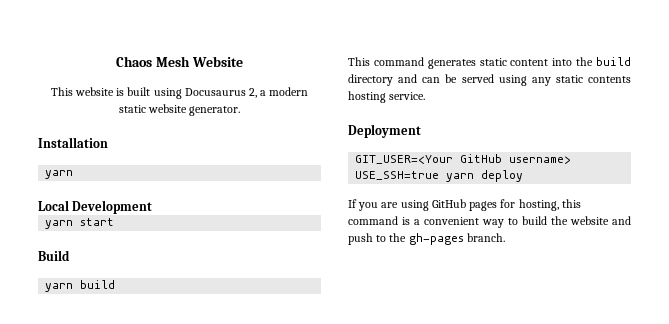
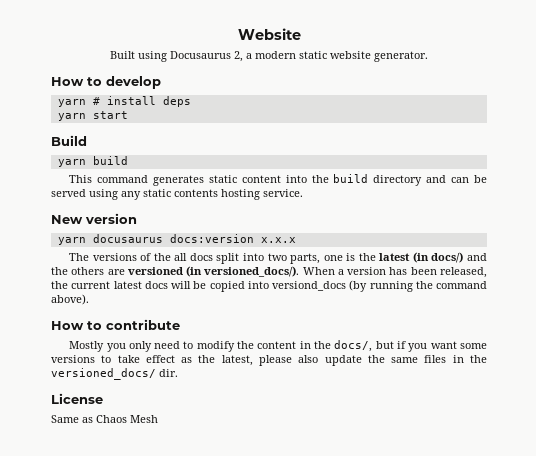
[116,56,190,67] Chaos Mesh -> (237, 34) none
[50,87,151,96] This website is built -> [110,51,135,59] Built
[38,137,108,148] [45,170,74,179] [38,200,153,214] Installation // yarn // Local Development -> [51,76,161,89] [57,96,191,107] How to develop // yarn # install deps
[348,124,421,138] [355,154,572,164] [355,170,524,182] [348,199,581,211] [348,216,631,228] [348,233,505,245] Deployment // GIT_USER=<Your GitHub username> USE_SSH=true yarn deploy // If you are using GitHub pages for hosting, this command is a convenient way to build the website and push to the gh-pages branch. -> [51,213,137,224] [57,234,296,245] [69,252,487,264] [51,266,487,278] [51,280,487,292] [51,294,89,305] [51,319,180,330] [69,340,487,352] [51,355,487,366] [51,368,178,380] [51,393,103,404] [51,415,158,423] New version // yarn docusaurus docs:version x.x.x // The versions of the all docs split into two parts, one is the latest (in docs/) and the others are versioned (in versioned_docs/). When a version has been released, the current latest docs will be copied into versiond_docs (by running the command above). // How to contribute // Mostly you only need to modify the content in the docs/, but if you want some versions to take effect as the latest, please also update the same files in the versioned_docs/ dir. // License // Same as Chaos Mesh

